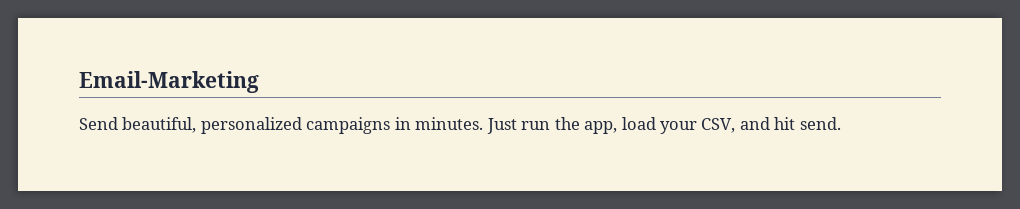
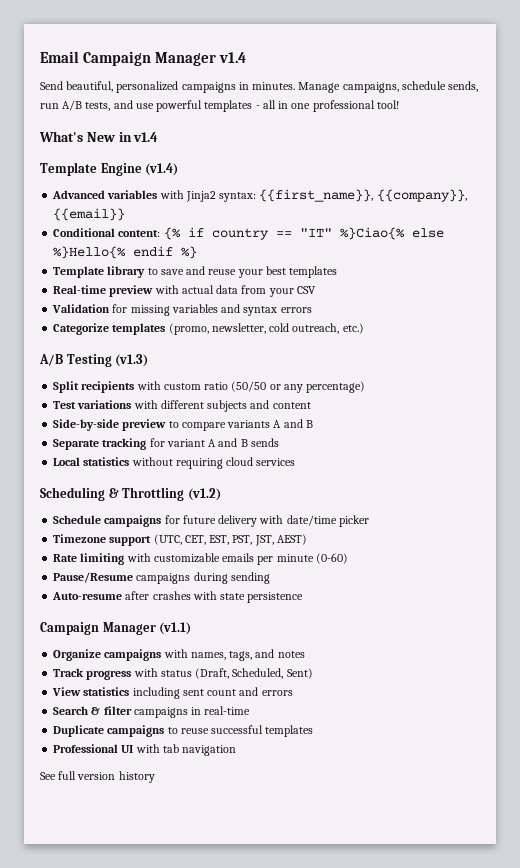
[79,71,259,93] Email-Marketing -> [40,51,247,66] Email Campaign Manager v1.4
[486,117,841,134] Just run the app, load your CSV, and hit send. -> [298,81,479,93] [40,100,399,112] [39,131,159,142] [40,162,179,176] [52,189,467,202] [53,208,126,221] [53,227,444,240] [53,246,198,259] [53,266,338,278] [53,285,316,297] [52,304,312,316] [53,323,364,335] [39,354,149,367] [53,381,366,393] [53,400,311,412] [53,419,313,431] [53,438,279,450] [53,457,296,469] [40,487,221,501] [53,515,369,527] [53,534,307,546] [53,553,348,565] [53,572,270,584] [52,591,304,603] [40,622,192,635] [53,649,305,661] [53,668,313,680] [52,687,293,699] [53,706,251,718] [53,725,314,737] [53,744,237,756] [40,771,155,783] Manage campaigns, schedule sends, run A/B tests, and use powerful templates - all in one professional tool! // What's New in v1.4 // Template Engine (v1.4) // Advanced variables with Jinja2 syntax: {{first_name}}, {{company}}, {{email}} // Conditional content: {% if country == "IT" %}Ciao{% else %}Hello{% endif %} // Template library to save and reuse your best templates // Real-time preview with actual data from your CSV // Validation for missing variables and syntax errors // Categorize templates (promo, newsletter, cold outreach, etc.) // A/B Testing (v1.3) // Split recipients with custom ratio (50/50 or any percentage) // Test variations with different subjects and content // Side-by-side preview to compare variants A and B // Separate tracking for variant A and B sends // Local statistics without requiring cloud services // Scheduling & Throttling (v1.2) // Schedule campaigns for future delivery with date/time picker // Timezone support (UTC, CET, EST, PST, JST, AEST) // Rate limiting with customizable emails per minute (0-60) // Pause/Resume campaigns during sending // Auto-resume after crashes with state persistence // Campaign Manager (v1.1) // Organize campaigns with names, tags, and notes // Track progress with status (Draft, Scheduled, Sent) // View statistics including sent count and errors // Search & filter campaigns in real-time // Duplicate campaigns to reuse successful templates // Professional UI with tab navigation // See full version history

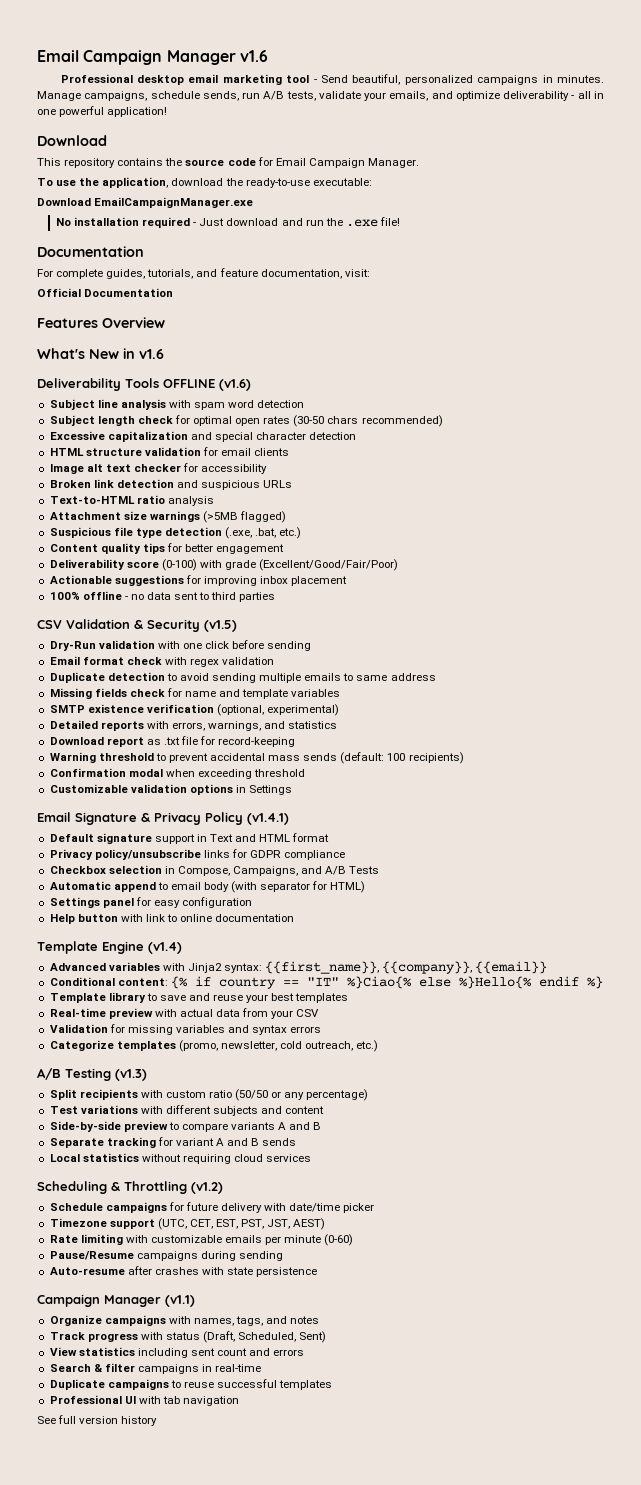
[219,52,247,63] v1.4 // -> [239,50,268,62] [60,74,317,85] v1.6 // Professional desktop email marketing tool -
[113,100,399,112] [39,131,159,142] and use powerful templates - all in one professional tool! // What's New in v1.4 -> [318,91,604,101] [37,106,168,117] [37,135,107,146] [37,157,419,168] [37,177,372,188] [37,197,254,208] [55,217,400,228] [37,246,144,257] [37,268,370,279] [37,288,174,297] [37,317,165,328] [37,348,164,359] [37,378,251,391] [49,399,305,410] [49,415,443,427] [49,431,357,442] [49,447,290,456] [49,463,268,474] [49,479,293,490] [49,495,214,506] [49,511,287,523] [49,527,302,539] [49,543,285,554] [49,559,399,571] [49,575,348,586] [49,591,276,602] [37,619,237,632] [49,640,312,651] [49,656,275,667] [49,672,436,683] [49,688,341,699] [49,704,340,716] [49,720,338,731] [49,736,296,747] [49,752,464,764] [49,768,306,779] [49,784,293,795] [37,812,289,825] [49,833,330,844] [49,849,346,860] [49,865,380,876] [49,881,366,893] [49,897,253,908] [49,914,295,924] validate your emails, and optimize deliverability - all in one powerful application! // Download // This repository contains the source code for Email Campaign Manager. // To use the application, download the ready-to-use executable: // Download EmailCampaignManager.exe // No installation required - Just download and run the .exe file! // Documentation // For complete guides, tutorials, and feature documentation, visit: // Official Documentation // Features Overview // What's New in v1.6 // Deliverability Tools OFFLINE (v1.6) // Subject line analysis with spam word detection // Subject length check for optimal open rates (30-50 chars recommended) // Excessive capitalization and special character detection // HTML structure validation for email clients // Image alt text checker for accessibility // Broken link detection and suspicious URLs // Text-to-HTML ratio analysis // Attachment size warnings (>5MB flagged) // Suspicious file type detection (.exe, .bat, etc.) // Content quality tips for better engagement // Deliverability score (0-100) with grade (Excellent/Good/Fair/Poor) // Actionable suggestions for improving inbox placement // 100% offline - no data sent to third parties // CSV Validation & Security (v1.5) // Dry-Run validation with one click before sending // Email format check with regex validation // Duplicate detection to avoid sending multiple emails to same address // Missing fields check for name and template variables // SMTP existence verification (optional, experimental) // Detailed reports with errors, warnings, and statistics // Download report as .txt file for record-keeping // Warning threshold to prevent accidental mass sends (default: 100 recipients) // Confirmation modal when exceeding threshold // Customizable validation options in Settings // Email Signature & Privacy Policy (v1.4.1) // Default signature support in Text and HTML format // Privacy policy/unsubscribe links for GDPR compliance // Checkbox selection in Compose, Campaigns, and A/B Tests // Automatic append to email body (with separator for HTML) // Settings panel for easy configuration // Help button with link to online documentation

